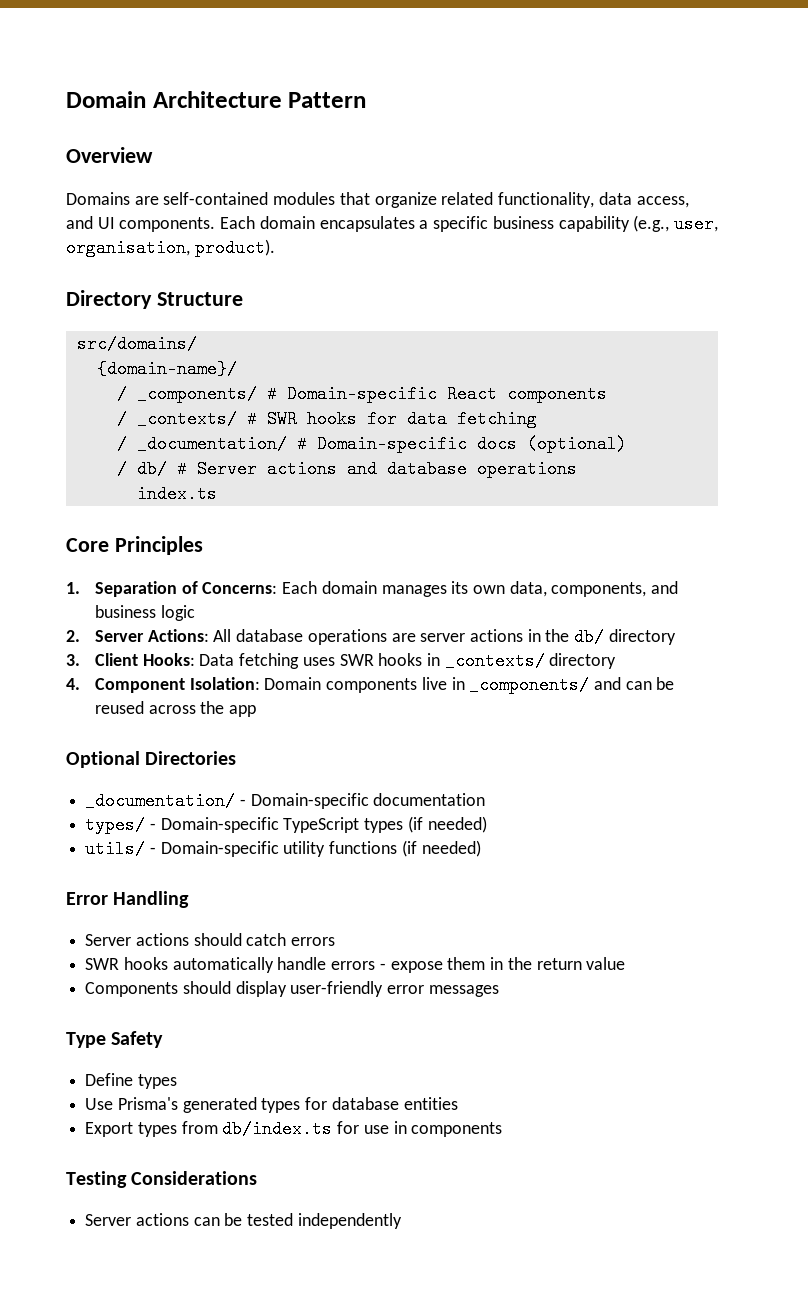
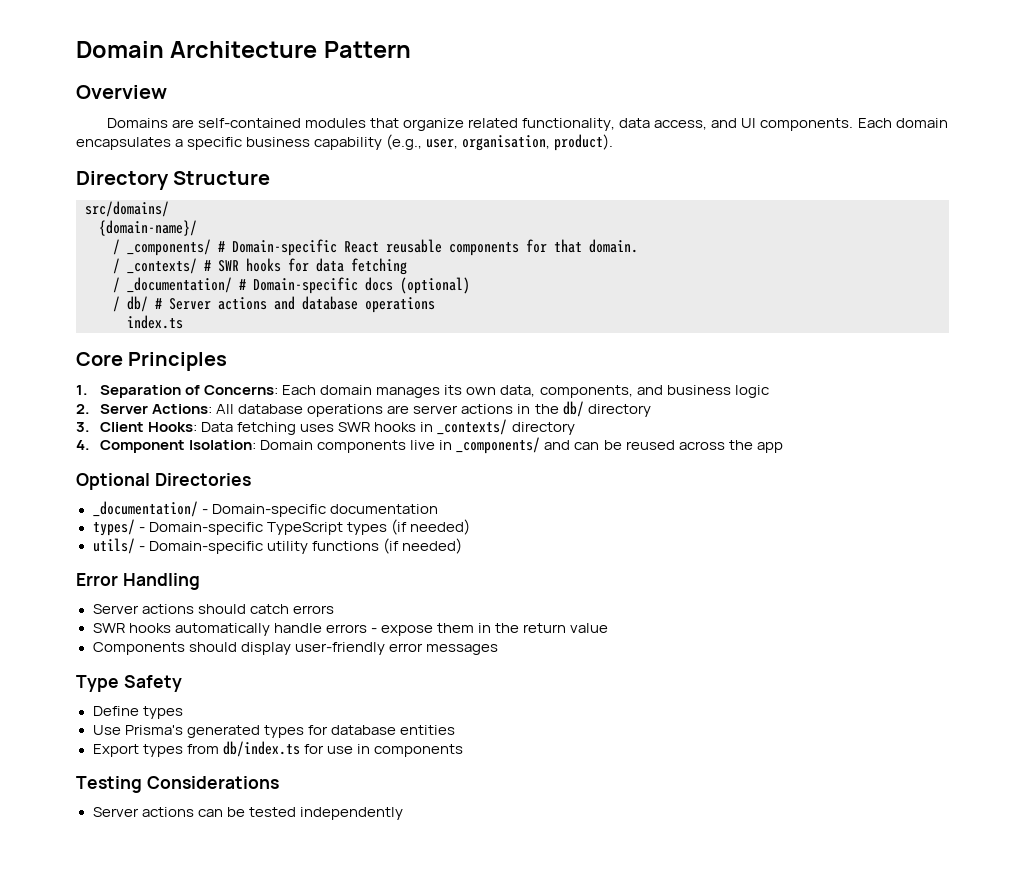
[506,385,607,403] components -> [386,239,638,256] reusable components for that domain.

